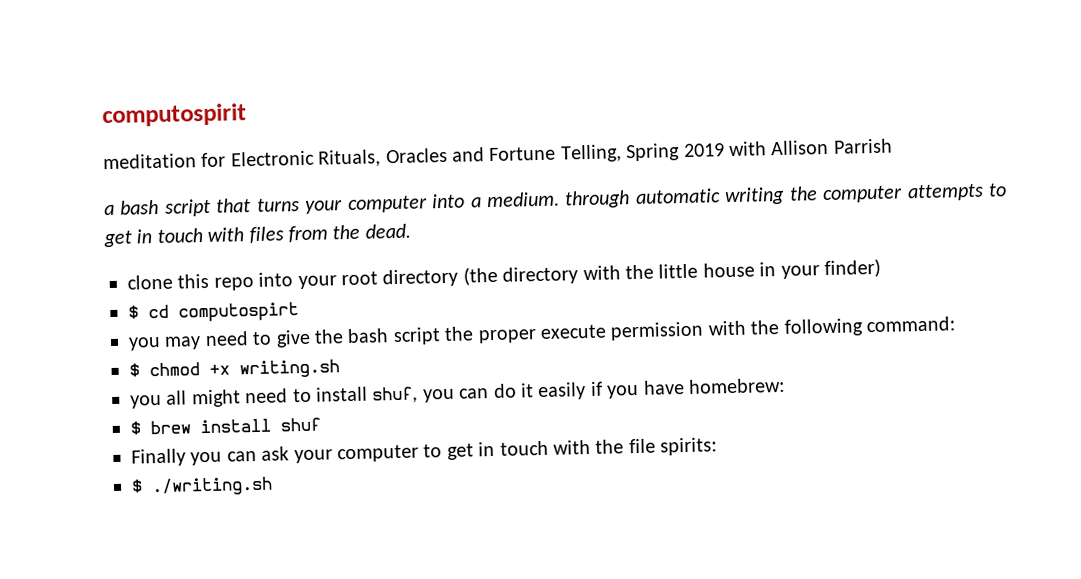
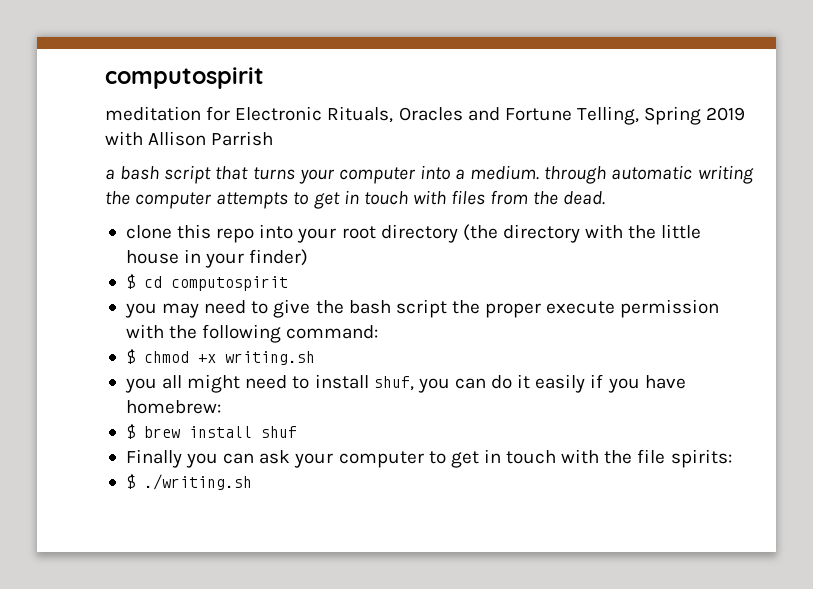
[178,302,299,323] computospirt -> [170,276,288,291] computospirit

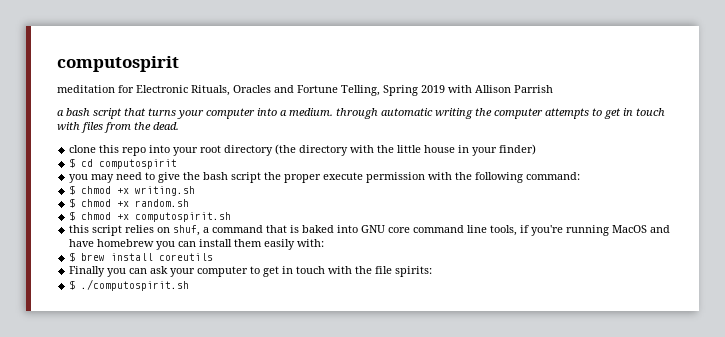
[124,374,686,393] [125,400,221,414] you all might need to install shuf, you can do it easily if you have homebrew: -> [69,198,190,208] [69,211,232,222] [69,225,671,236] [69,239,325,250] $ chmod +x random.sh // $ chmod +x computospirit.sh // this script relies on shuf, a command that is baked into GNU core command line tools, if you're running MacOS and have homebrew you can install them easily with:
[260,426,297,438] shuf -> [159,253,214,261] coreutils
[143,474,252,490] ./writing.sh -> [81,279,190,291] ./computospirit.sh

